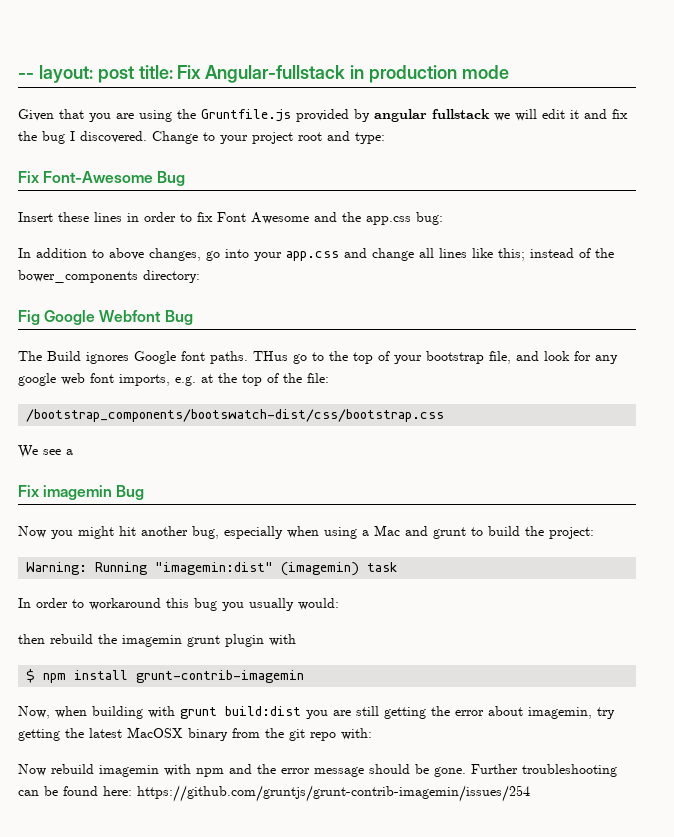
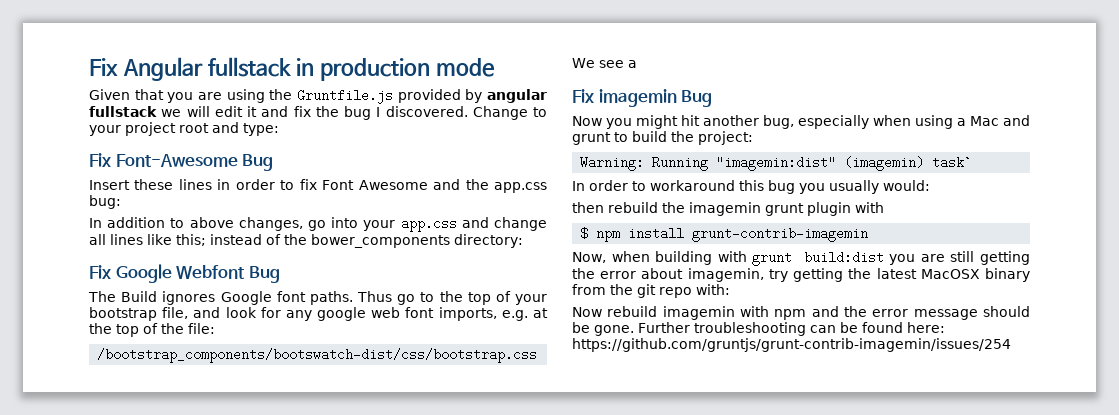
[18,65,346,83] -- layout: post title: Fix Angular-fullstack -> [89,57,292,81] Fix Angular fullstack
[18,310,40,325] Fig -> [89,265,111,279] Fix
[253,351,288,361] THus -> [357,291,392,302] Thus
[367,562,398,572] task -> [932,156,973,169] task`

